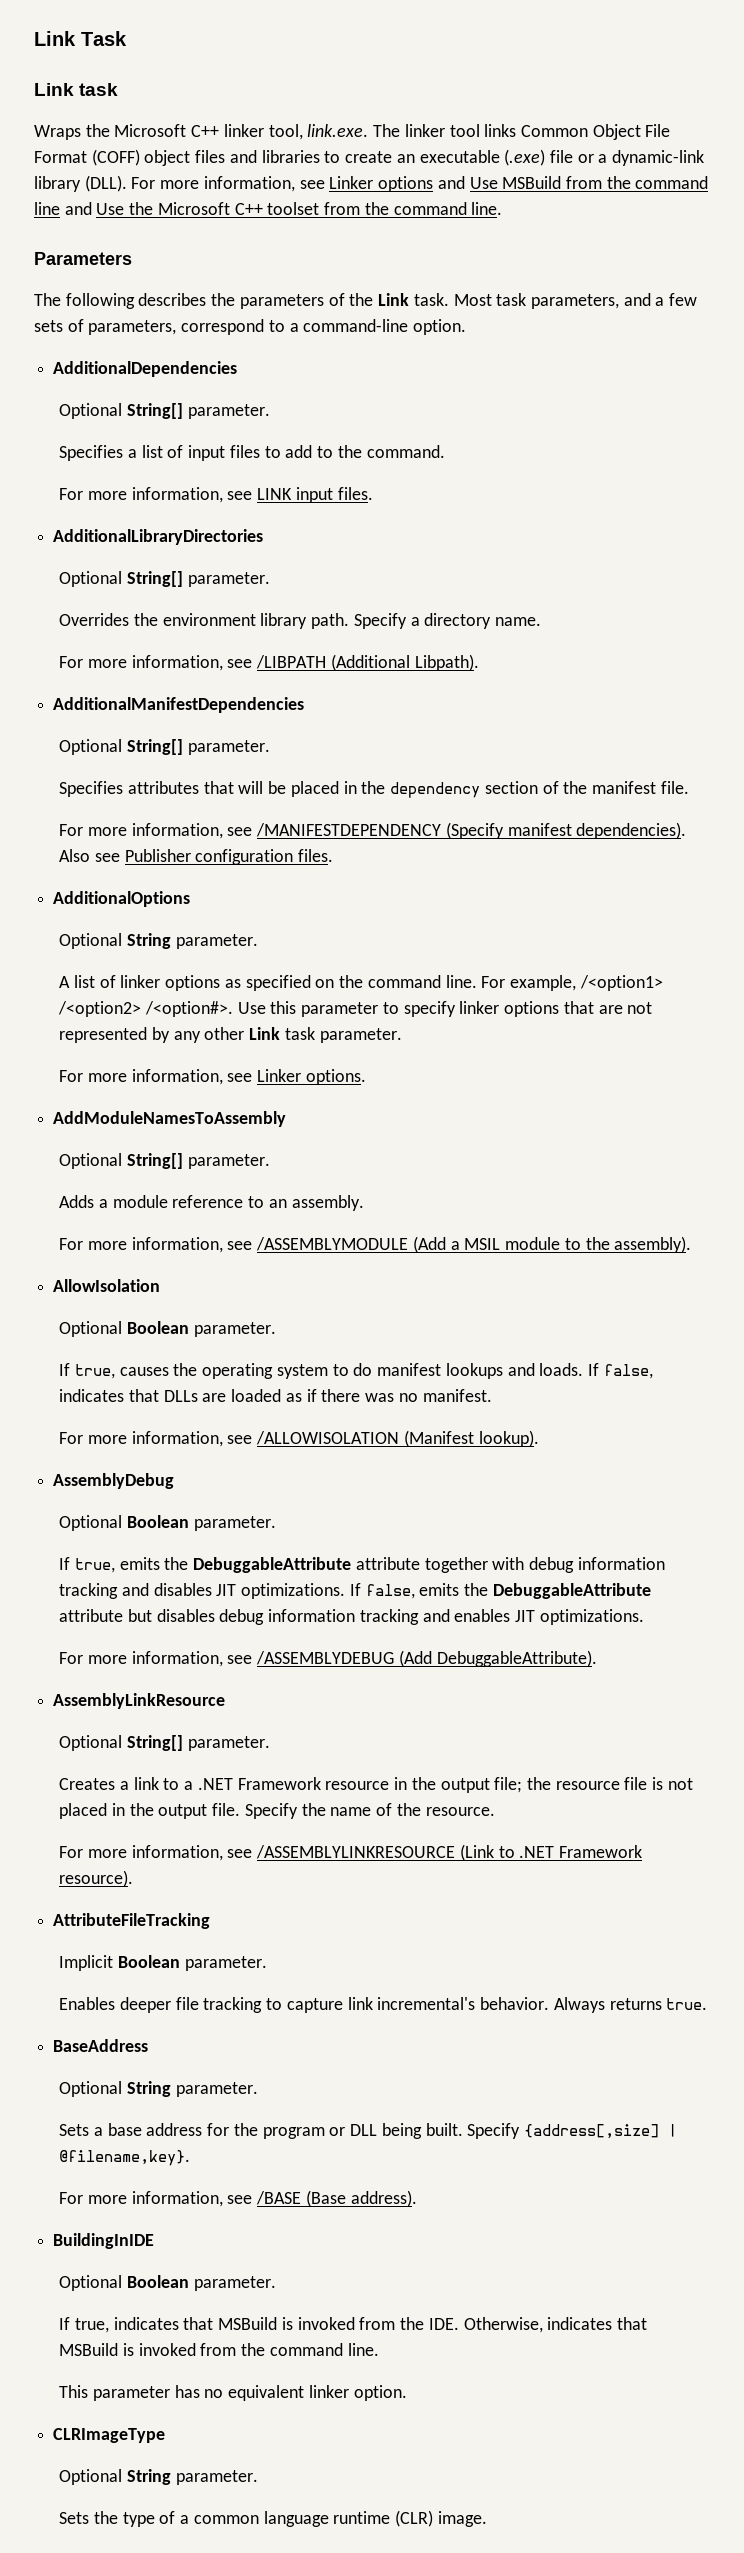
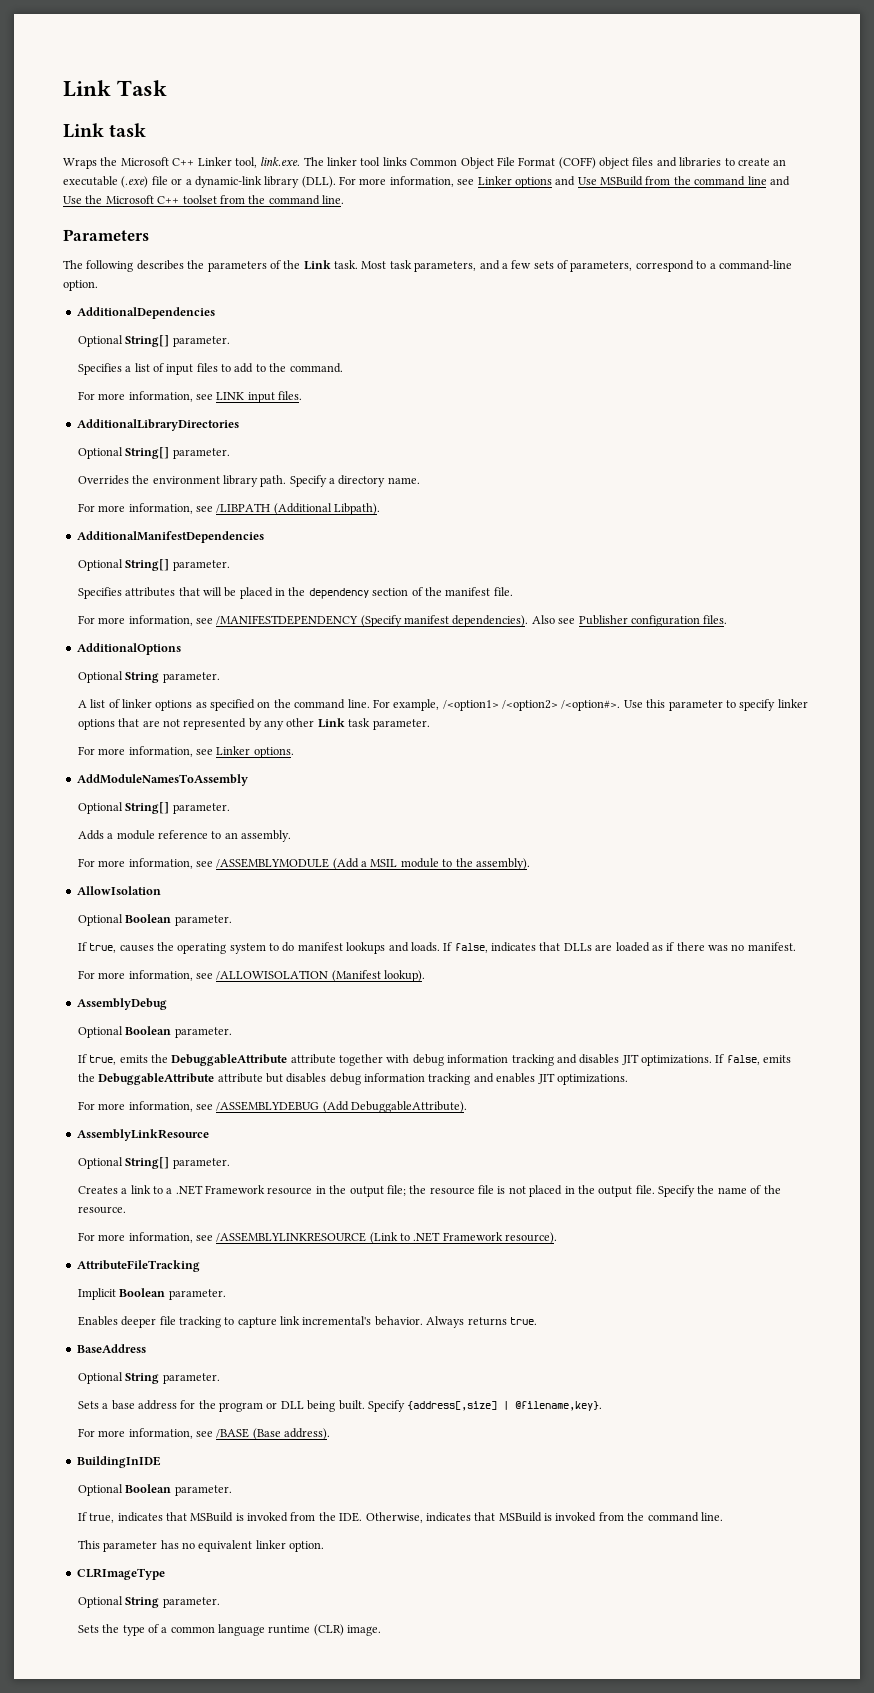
[223,124,264,137] linker -> [197,157,232,166] Linker

